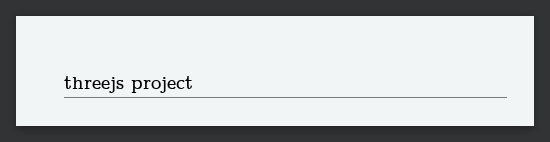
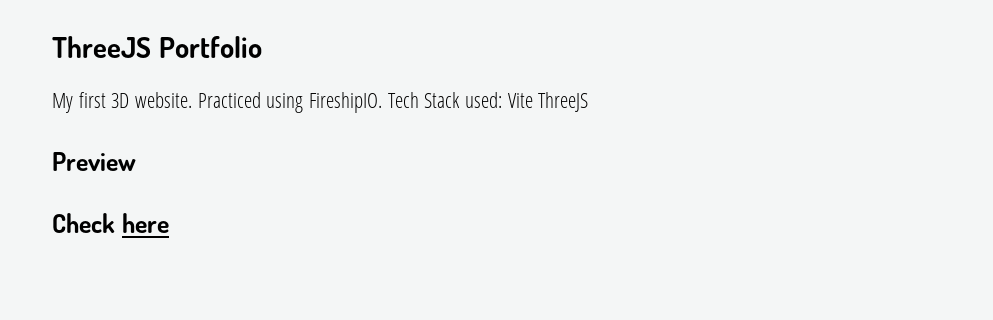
[64,76,193,93] threejs project -> [52,36,262,58] [52,92,589,113] [52,152,136,171] [52,213,169,233] ThreeJS Portfolio // My first 3D website. Practiced using FireshipIO. Tech Stack used: Vite ThreeJS // Preview // Check here

